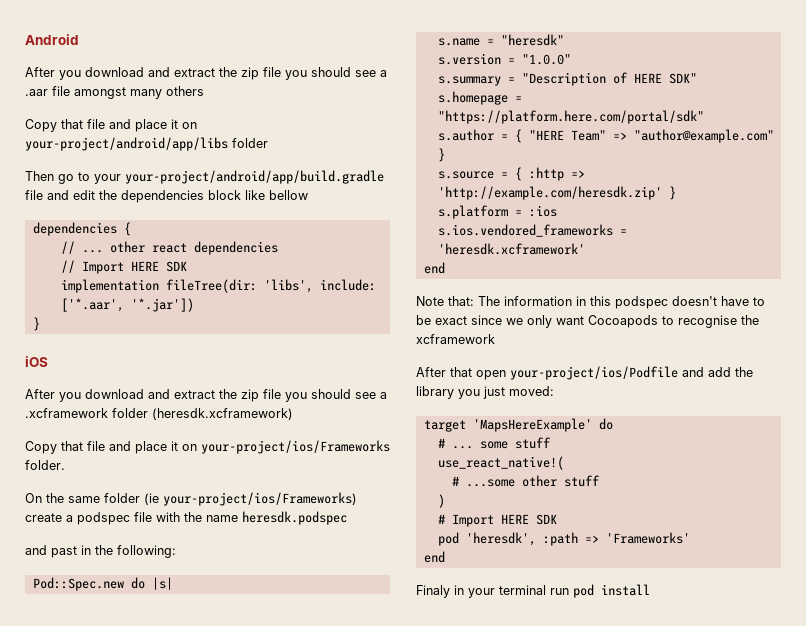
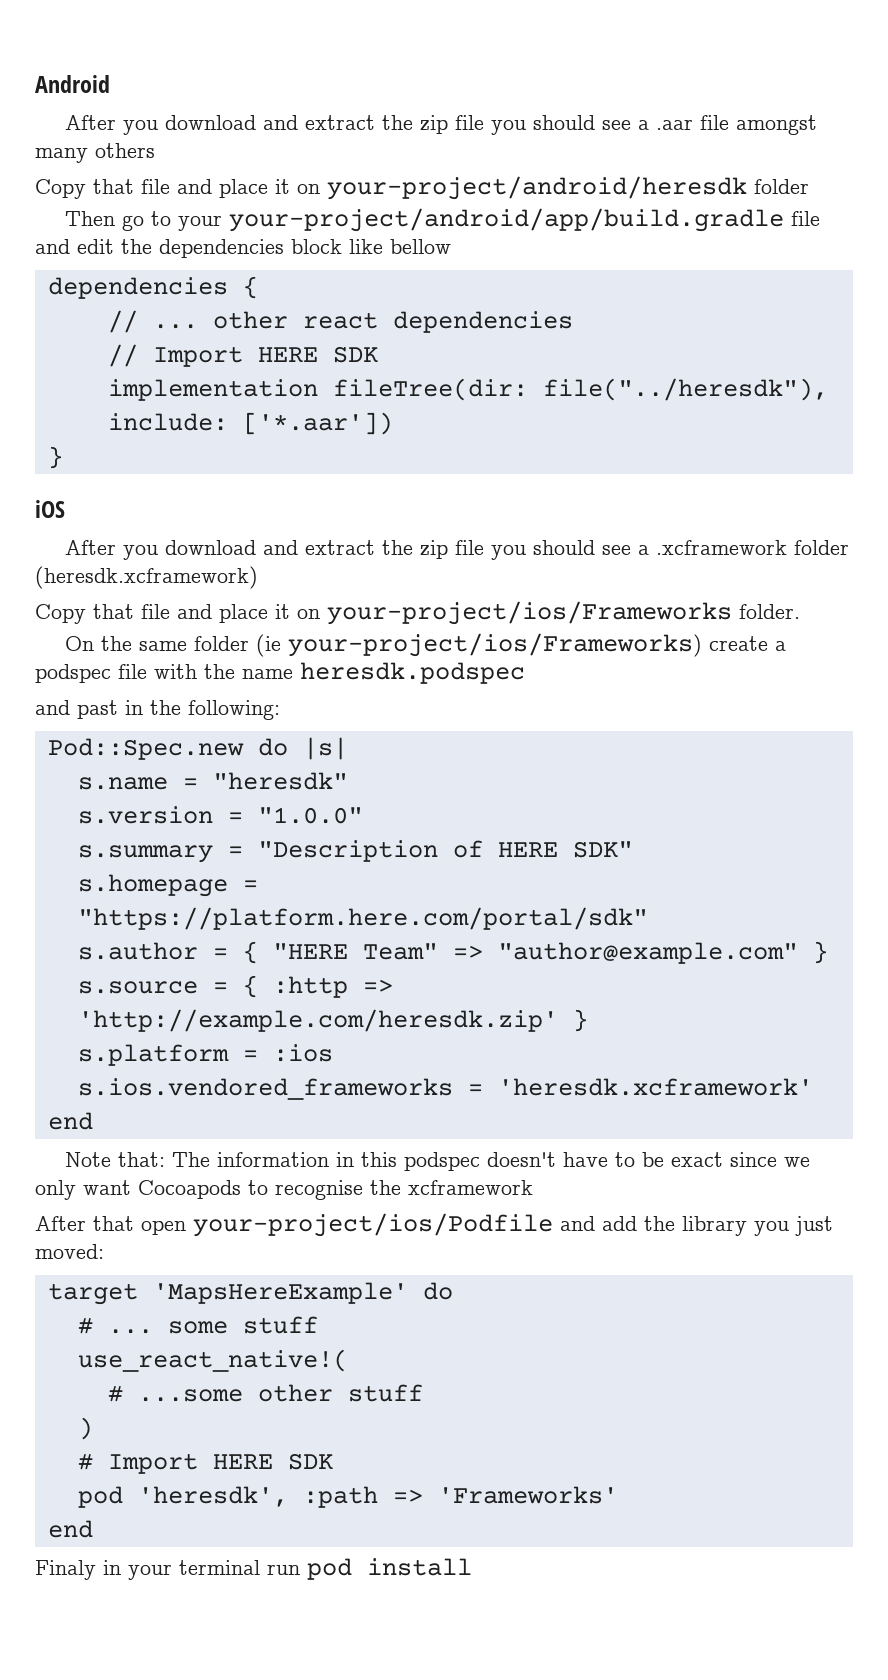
[25,137,228,151] your-project/android/app/libs -> [327,176,747,200] your-project/android/heresdk
[263,279,376,293] [60,298,194,312] 'libs', include: ['*.aar', '*.jar']) -> [542,378,828,401] [107,412,393,435] file("../heresdk"), include: ['*.aar'])

